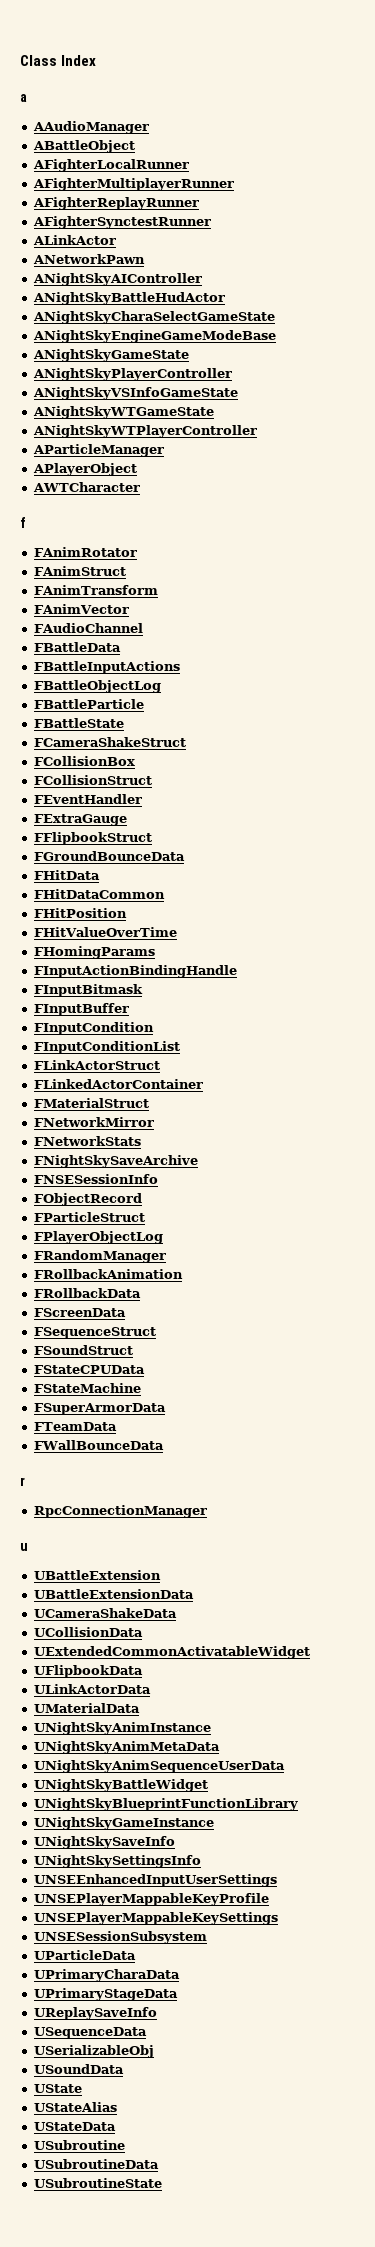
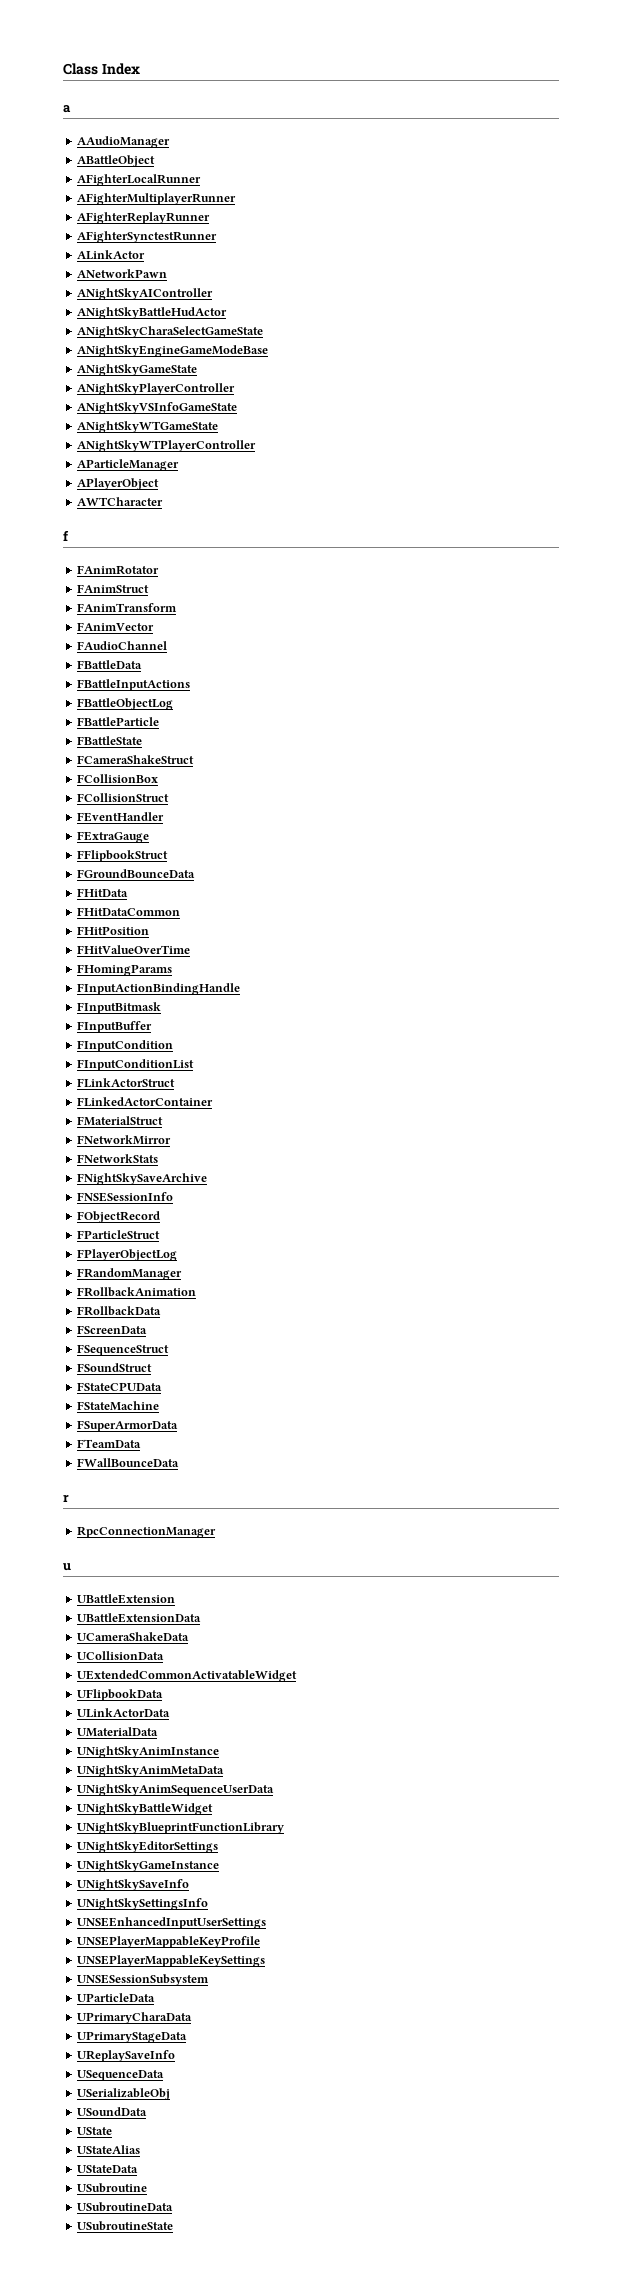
(298, 1804) none -> [76,1841,218,1853] // UNightSkyEditorSettings

